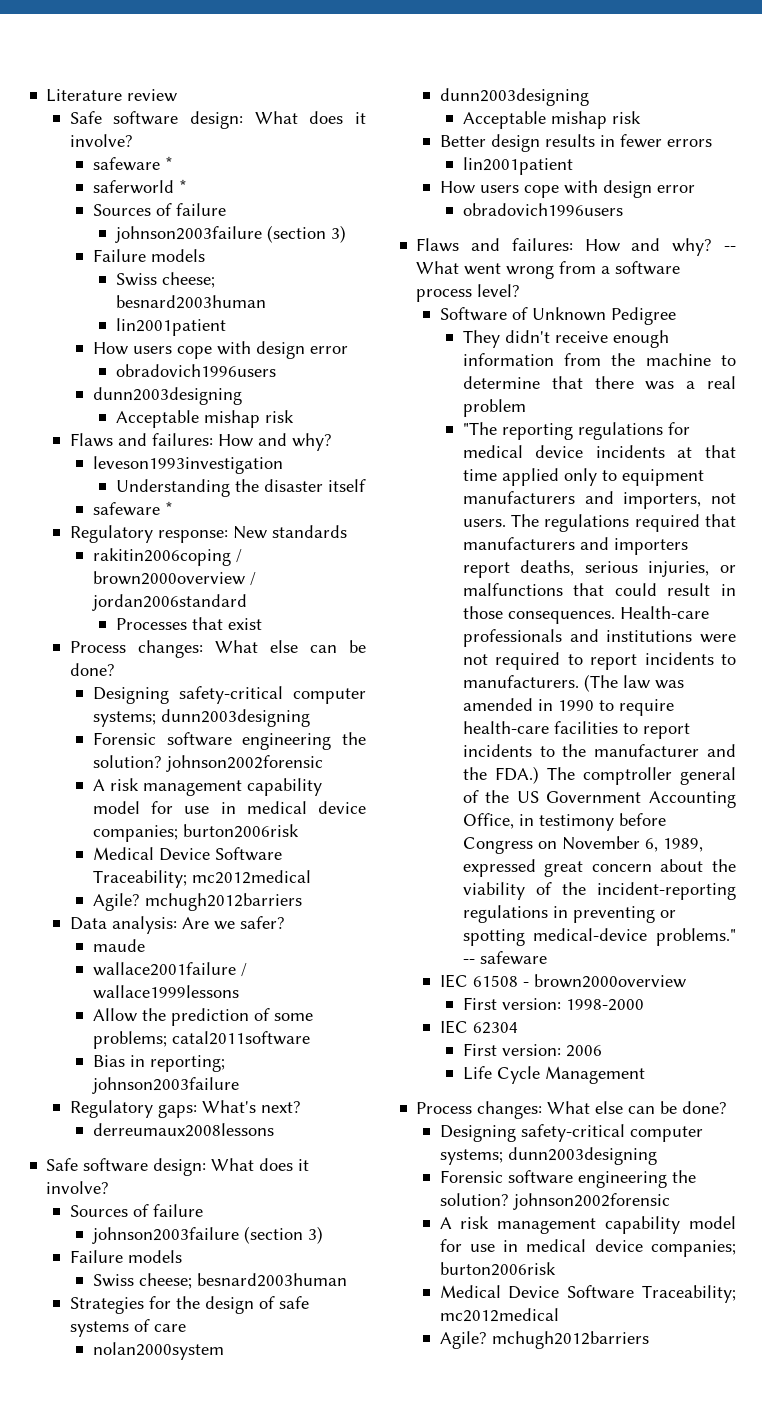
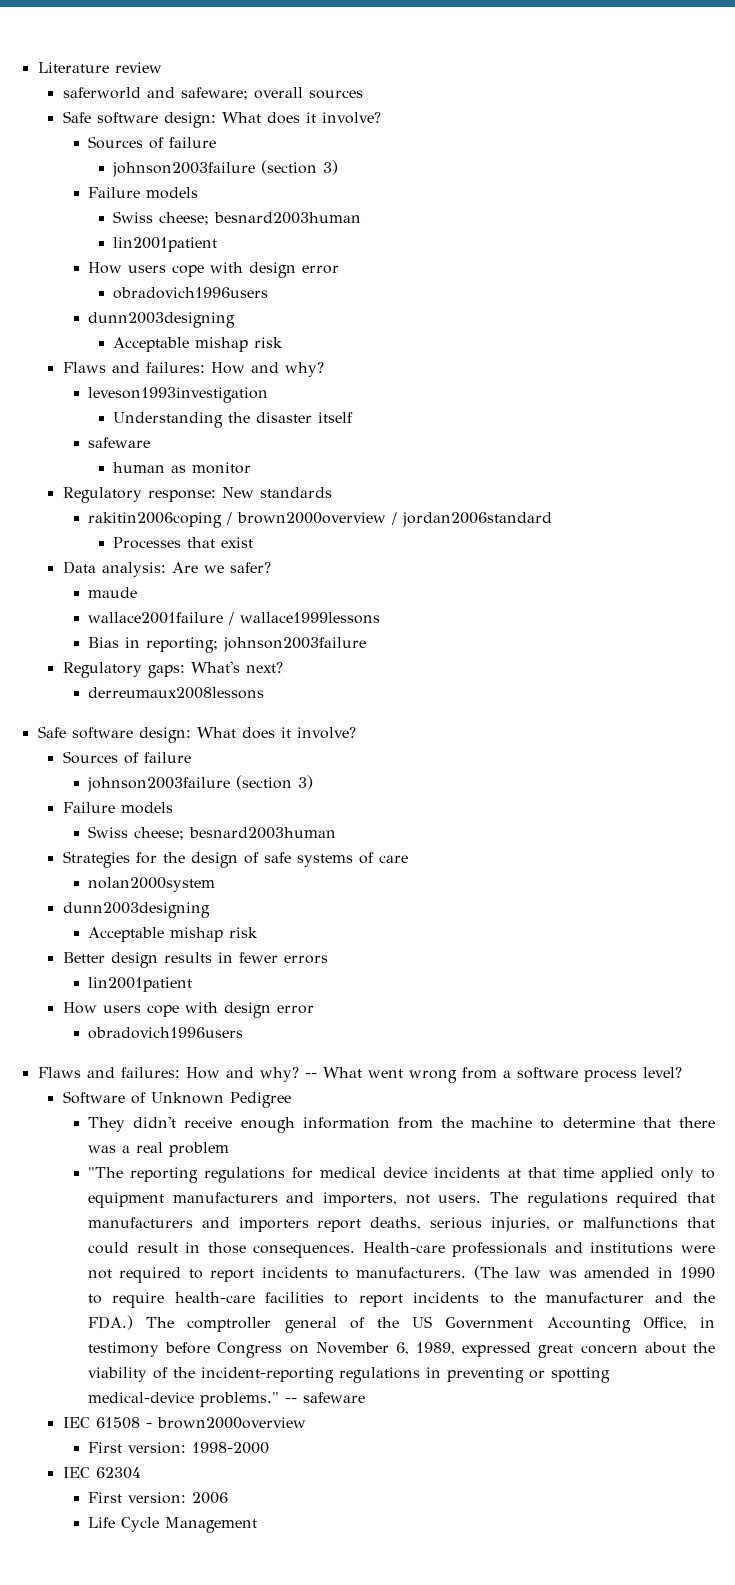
[69,111,366,129] [69,134,133,147] [92,156,173,171] [92,179,187,194] // Safe software design: What does it involve? // safeware * // saferworld * -> [62,87,363,100] [62,111,381,128] // saferworld and safeware; overall sources // Safe software design: What does it involve?
[164,501,173,515] * -> [113,462,252,474] // human as monitor
[69,640,367,658] [69,663,115,676] [92,686,366,704] [92,709,310,727] [92,732,366,750] [92,755,323,772] [92,778,322,796] [92,801,366,814] [92,824,299,842] [92,847,282,861] [92,870,311,888] [92,893,302,911] // Process changes: What else can be done? // Designing safety-critical computer systems; dunn2003designing // Forensic software engineering the solution? johnson2002forensic // A risk management capability model for use in medical device companies; burton2006risk // Medical Device Software Traceability; mc2012medical // Agile? mchugh2012barriers -> (254, 542) none
[92,1008,313,1026] [92,1031,310,1049] // Allow the prediction of some problems; catal2011software -> (380, 618) none
[416,1101,728,1119] [439,1124,703,1142] [439,1147,657,1165] [439,1170,696,1188] [439,1193,670,1210] [439,1216,736,1234] [439,1239,736,1257] [439,1262,556,1276] [439,1285,736,1303] [439,1308,559,1322] [439,1331,649,1349] // Process changes: What else can be done? // Designing safety-critical computer systems; dunn2003designing // Forensic software engineering the solution? johnson2002forensic // A risk management capability model for use in medical device companies; burton2006risk // Medical Device Software Traceability; mc2012medical // Agile? mchugh2012barriers -> (257, 1525) none

